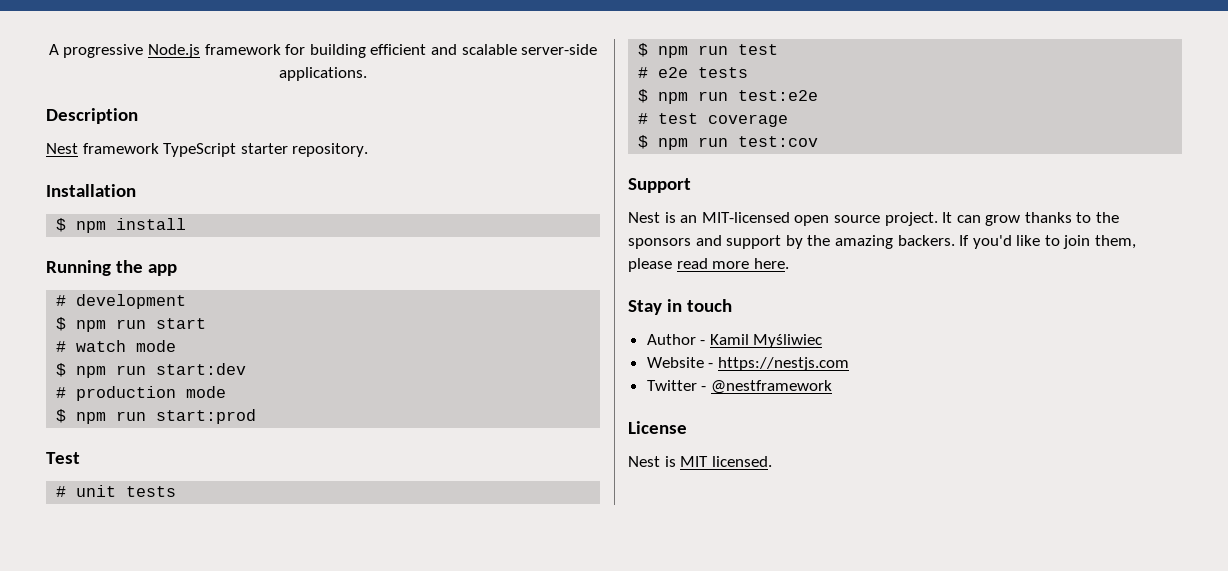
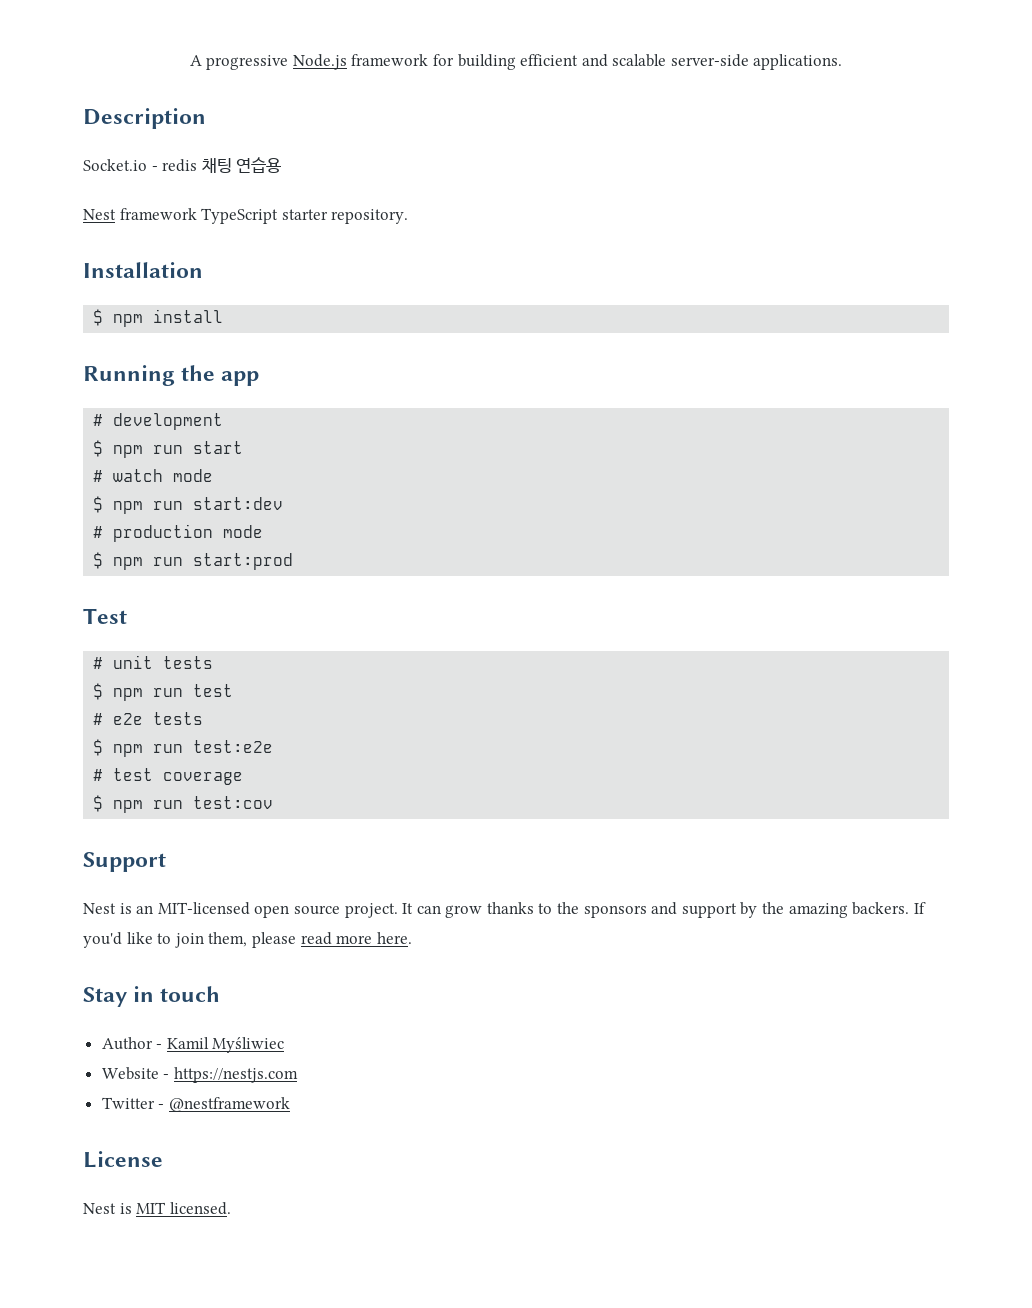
(138, 116) none -> [83,157,282,173] // Socket.io - redis 채팅 연습용

